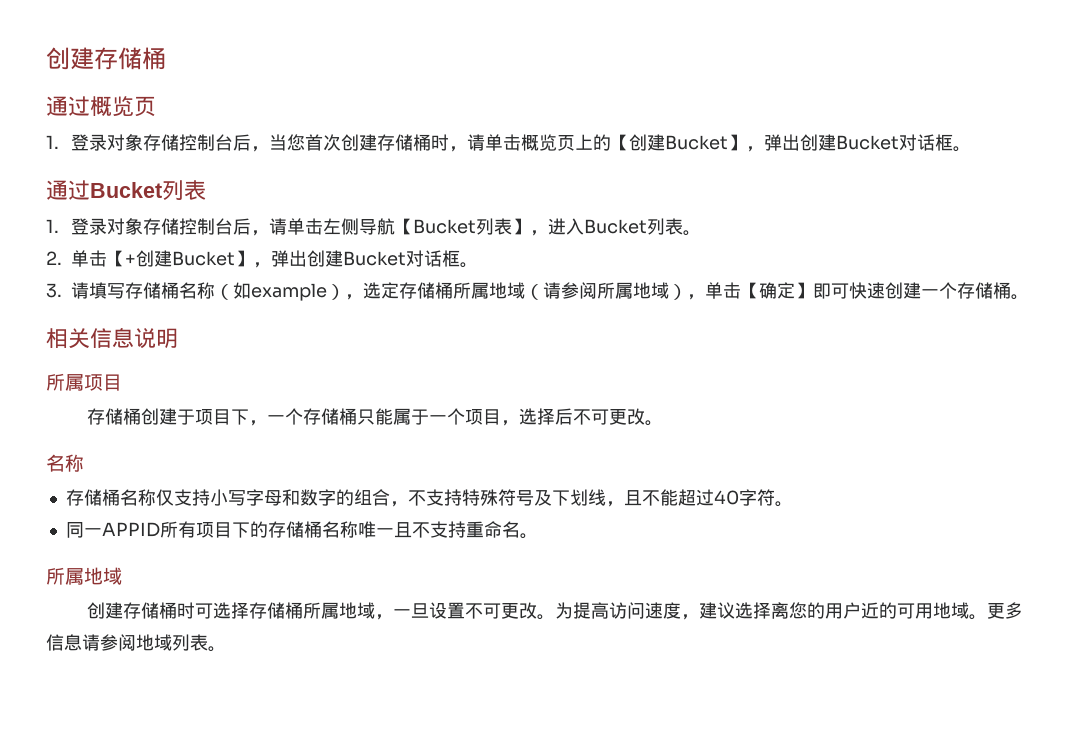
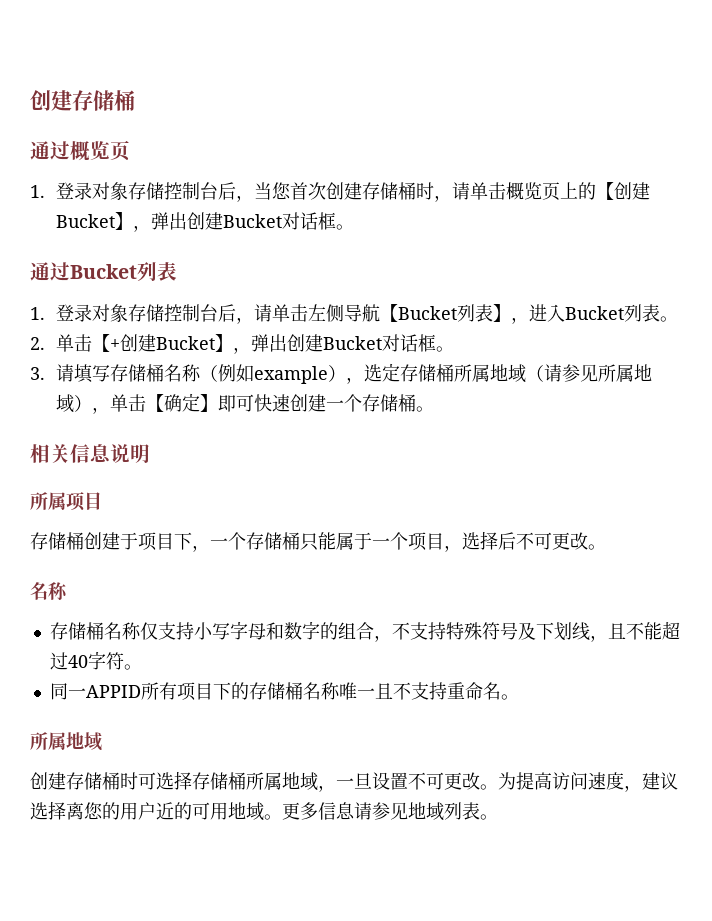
(233, 292) none -> [217,364,236,382] 例
[579,282,597,299] 阅 -> [579,364,598,382] 见
[118,634,136,651] 阅 -> [390,802,408,820] 见

